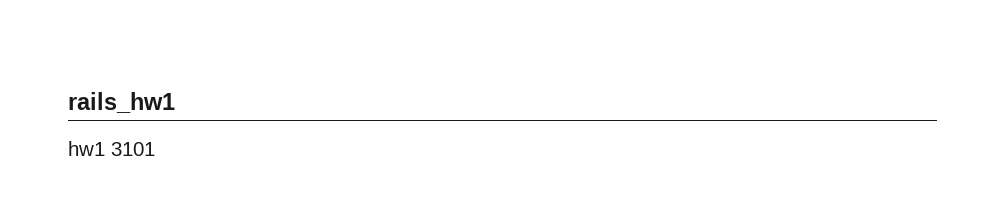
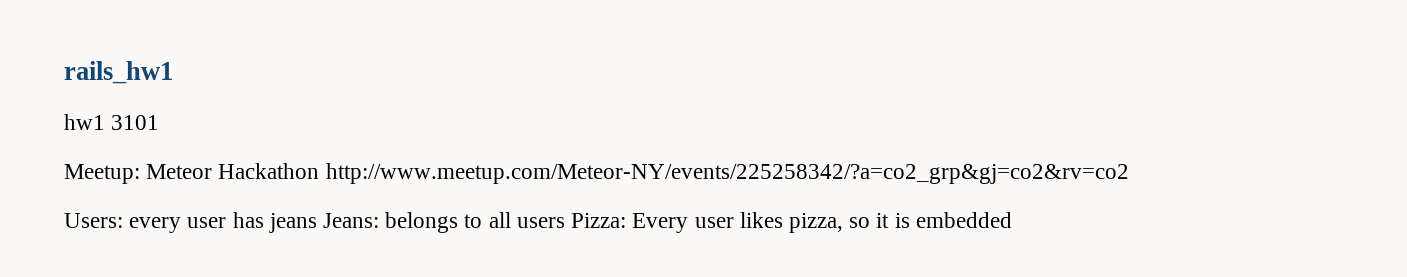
(155, 149) none -> [64,163,1129,184] [64,212,1012,233] // Meetup: Meteor Hackathon http://www.meetup.com/Meteor-NY/events/225258342/?a=co2_grp&gj=co2&rv=co2 // Users: every user has jeans Jeans: belongs to all users Pizza: Every user likes pizza, so it is embedded

